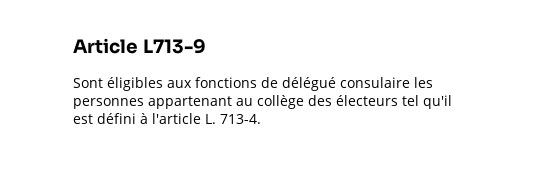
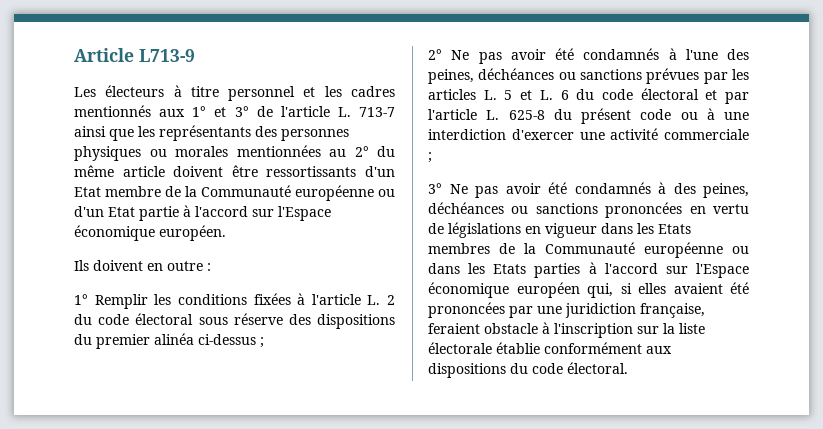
[73,77,433,91] [73,95,452,109] [73,113,261,124] Sont éligibles aux fonctions de délégué consulaire les personnes appartenant au collège des électeurs tel qu'il est défini à l'article L. 713-4. -> [74,85,395,101] [74,105,395,117] [74,125,349,141] [74,145,395,161] [74,165,395,177] [74,185,395,201] [74,205,331,221] [74,225,226,241] [74,260,211,271] [74,293,395,309] [74,313,395,329] [74,333,264,349] [428,48,749,64] [428,68,749,84] [428,88,749,104] [428,108,749,124] [428,128,749,140] [428,152,432,163] [428,182,749,198] [428,202,749,218] [428,222,691,238] [428,242,749,258] [428,262,749,278] [428,282,749,298] [428,302,705,318] [428,322,705,338] [428,342,672,354] [428,362,628,378] Les électeurs à titre personnel et les cadres mentionnés aux 1° et 3° de l'article L. 713-7 ainsi que les représentants des personnes physiques ou morales mentionnées au 2° du même article doivent être ressortissants d'un Etat membre de la Communauté européenne ou d'un Etat partie à l'accord sur l'Espace économique européen. // Ils doivent en outre : // 1° Remplir les conditions fixées à l'article L. 2 du code électoral sous réserve des dispositions du premier alinéa ci-dessus ; // 2° Ne pas avoir été condamnés à l'une des peines, déchéances ou sanctions prévues par les articles L. 5 et L. 6 du code électoral et par l'article L. 625-8 du présent code ou à une interdiction d'exercer une activité commerciale ; // 3° Ne pas avoir été condamnés à des peines, déchéances ou sanctions prononcées en vertu de législations en vigueur dans les Etats membres de la Communauté européenne ou dans les Etats parties à l'accord sur l'Espace économique européen qui, si elles avaient été prononcées par une juridiction française, feraient obstacle à l'inscription sur la liste électorale établie conformément aux dispositions du code électoral.

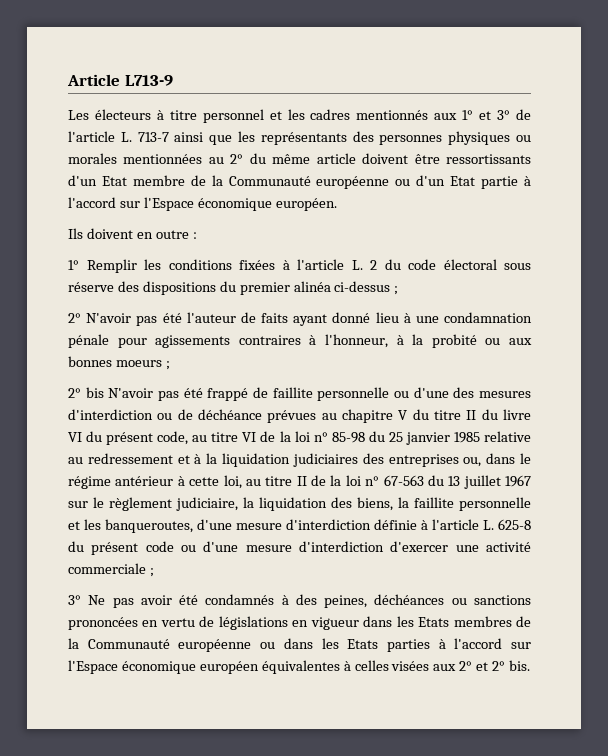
[451,48,749,64] [428,68,749,84] [428,88,749,104] Ne pas avoir été condamnés à l'une des peines, déchéances ou sanctions prévues par les articles L. 5 et L. 6 du code électoral et par -> [86,312,532,326] [68,334,533,348] [68,356,170,370] [68,387,531,401] [68,409,531,423] [68,431,531,445] [68,453,531,467] [68,475,531,489] [68,497,531,511] [68,519,428,533] N'avoir pas été l'auteur de faits ayant donné lieu à une condamnation pénale pour agissements contraires à l'honneur, à la probité ou aux bonnes moeurs ; // 2° bis N'avoir pas été frappé de faillite personnelle ou d'une des mesures d'interdiction ou de déchéance prévues au chapitre V du titre II du livre VI du présent code, au titre VI de la loi n° 85-98 du 25 janvier 1985 relative au redressement et à la liquidation judiciaires des entreprises ou, dans le régime antérieur à cette loi, au titre II de la loi n° 67-563 du 13 juillet 1967 sur le règlement judiciaire, la liquidation des biens, la faillite personnelle et les banqueroutes, d'une mesure d'interdiction définie à
[706,108,749,120] [428,129,506,140] à une interdiction -> [203,541,384,552] d'une mesure d'interdiction
[587,282,749,298] [428,302,705,318] [428,322,705,338] [428,342,672,354] [428,362,628,378] qui, si elles avaient été prononcées par une juridiction française, feraient obstacle à l'inscription sur la liste électorale établie conformément aux dispositions du code électoral. -> [261,660,531,674] équivalentes à celles visées aux 2° et 2° bis.

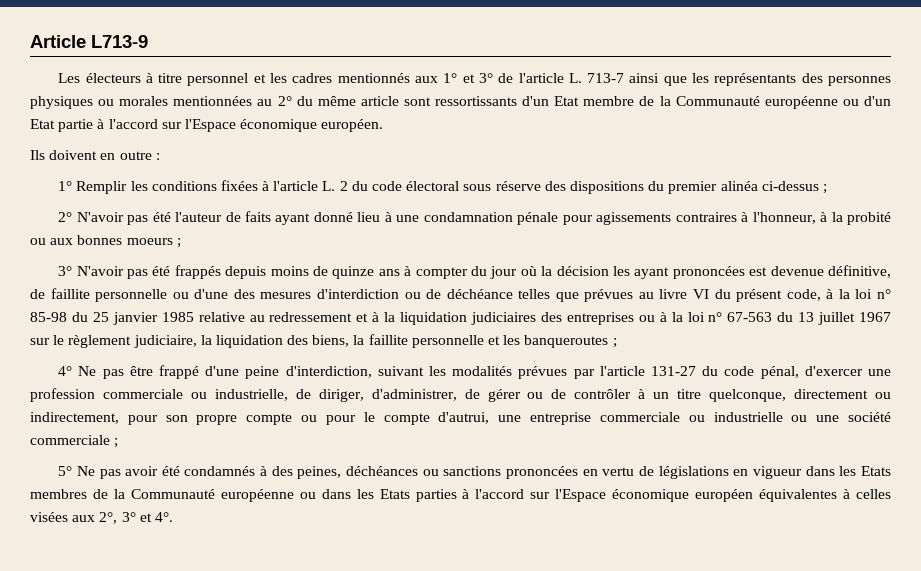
[362,153,440,164] doivent être -> [403,97,431,106] sont
[68,387,249,401] 2° bis N'avoir pas été frappé -> [58,265,891,279] 3° N'avoir pas été frappés depuis moins de quinze ans à compter du jour où la décision les ayant prononcées est devenue définitive,
[267,409,498,423] prévues au chapitre V du titre II du -> [518,289,654,302] telles que prévues au
[192,431,276,442] au titre VI de -> [826,289,834,299] à
[463,453,531,467] [68,475,326,489] ou, dans le régime antérieur à cette loi, au titre II de -> [638,312,667,322] ou à
[105,519,531,533] [68,541,531,555] banqueroutes, d'une mesure d'interdiction définie à l'article L. 625-8 du présent code ou d'une mesure d'interdiction d'exercer une activité -> [524,335,617,348] [58,365,891,379] [30,388,892,402] [30,412,892,425] banqueroutes ; // 4° Ne pas être frappé d'une peine d'interdiction, suivant les modalités prévues par l'article 131-27 du code pénal, d'exercer une profession commerciale ou industrielle, de diriger, d'administrer, de gérer ou de contrôler à un titre quelconque, directement ou indirectement, pour son propre compte ou pour le compte d'autrui, une entreprise commerciale ou industrielle ou une société
[68,595,81,605] 3° -> [58,466,73,476] 5°
[459,660,531,671] 2° et 2° bis. -> [99,512,173,524] 2°, 3° et 4°.

